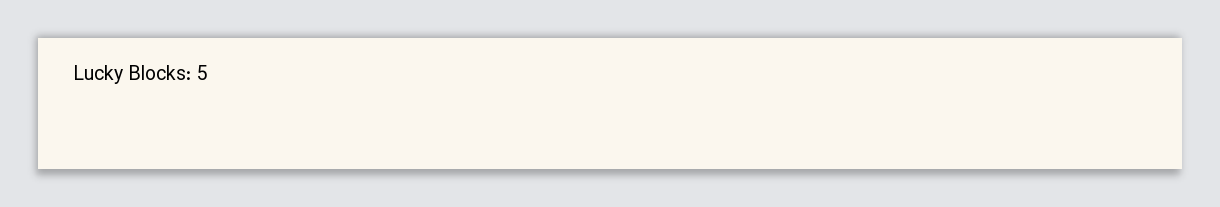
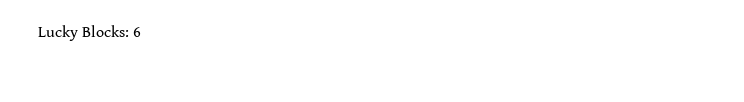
[196,65,208,80] 5 -> [133,27,142,37] 6

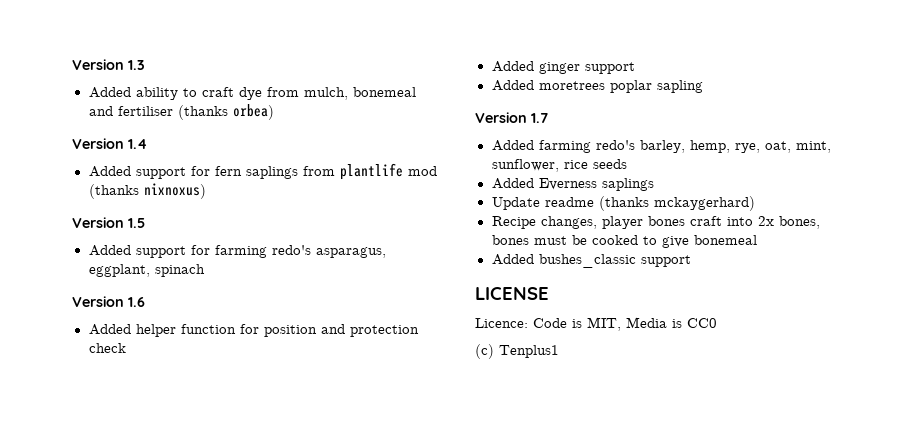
[38,25,142,41] Lucky Blocks: 6 -> [72,59,145,70] [88,87,416,100] [88,104,274,120] [72,138,147,149] [88,163,437,180] [88,183,206,199] [72,217,145,228] [88,245,386,258] [88,264,205,277] [72,296,145,307] [88,324,419,337] [88,343,126,353] [491,61,635,74] [491,80,703,93] [475,112,548,123] [491,140,831,153] [491,159,627,172] [491,178,654,191] [491,196,755,211] [491,216,820,229] [491,235,757,248] [491,254,691,268] [475,287,549,300] [475,317,717,331] [475,344,559,359] Version 1.3 // Added ability to craft dye from mulch, bonemeal and fertiliser (thanks orbea) // Version 1.4 // Added support for fern saplings from plantlife mod (thanks nixnoxus) // Version 1.5 // Added support for farming redo's asparagus, eggplant, spinach // Version 1.6 // Added helper function for position and protection check // Added ginger support // Added moretrees poplar sapling // Version 1.7 // Added farming redo's barley, hemp, rye, oat, mint, sunflower, rice seeds // Added Everness saplings // Update readme (thanks mckaygerhard) // Recipe changes, player bones craft into 2x bones, bones must be cooked to give bonemeal // Added bushes_classic support // LICENSE // Licence: Code is MIT, Media is CC0 // (c) Tenplus1

